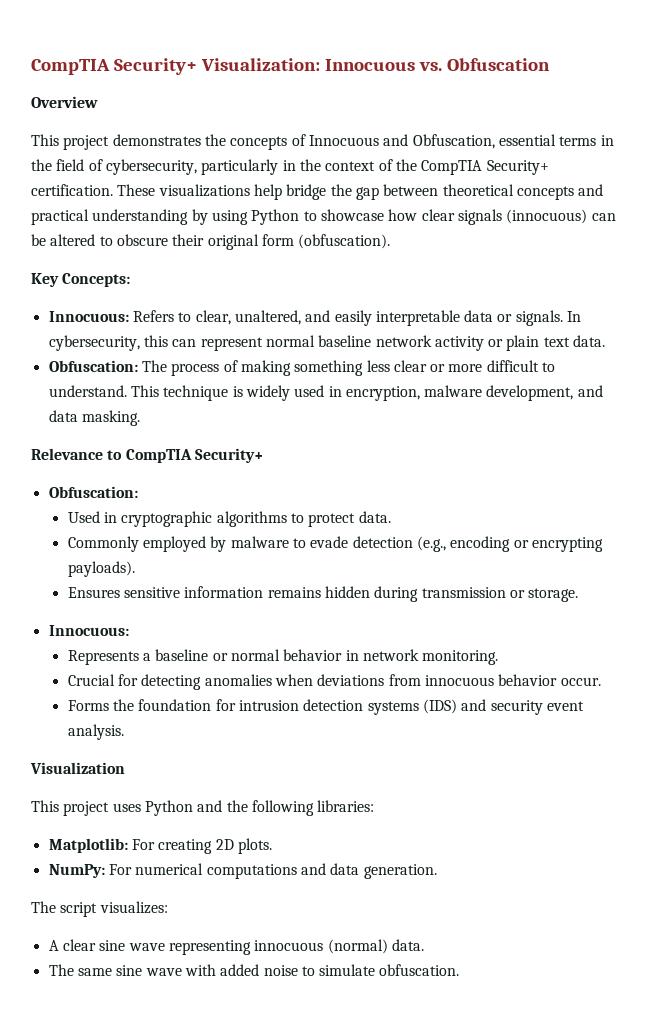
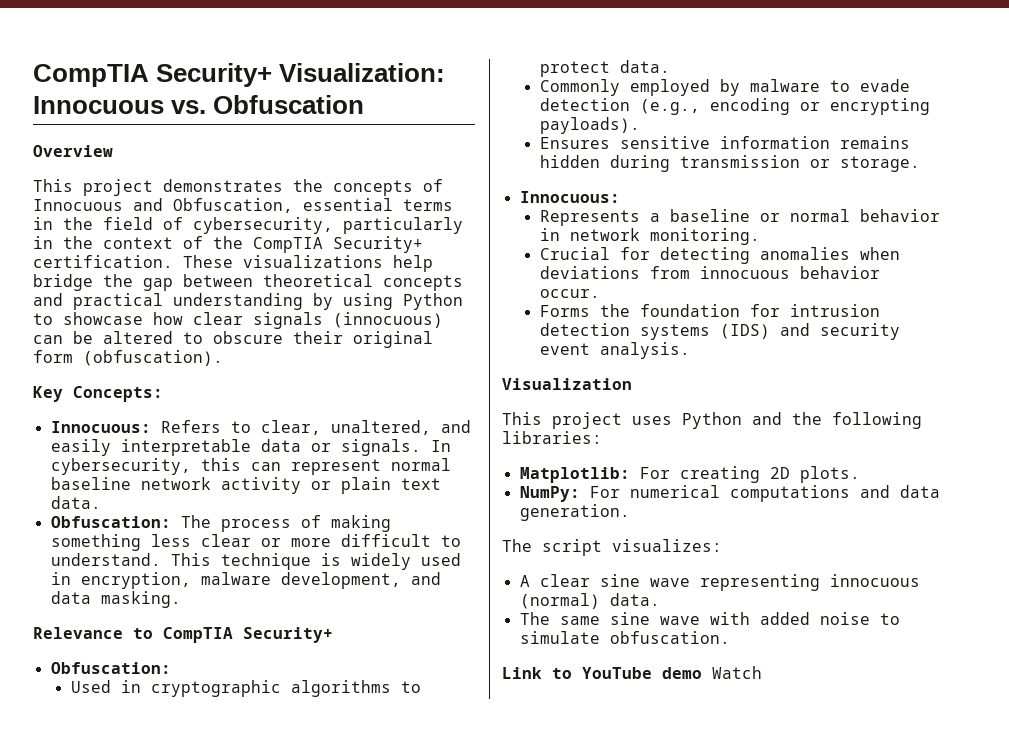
(460, 970) none -> [502,666,762,679] // Link to YouTube demo Watch

